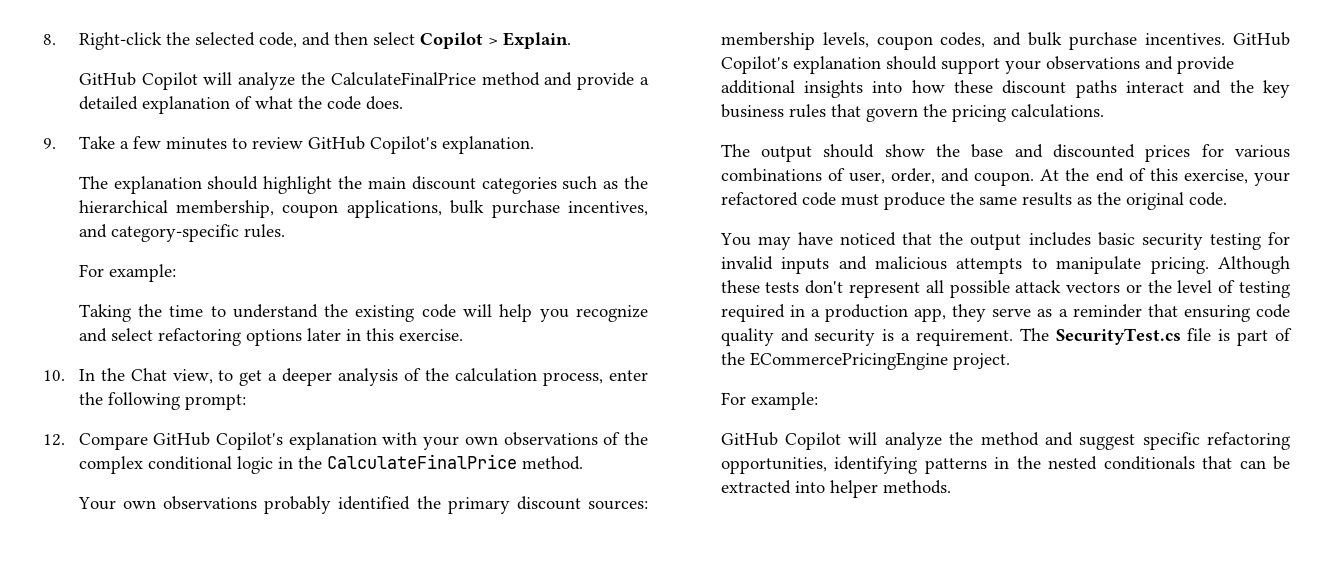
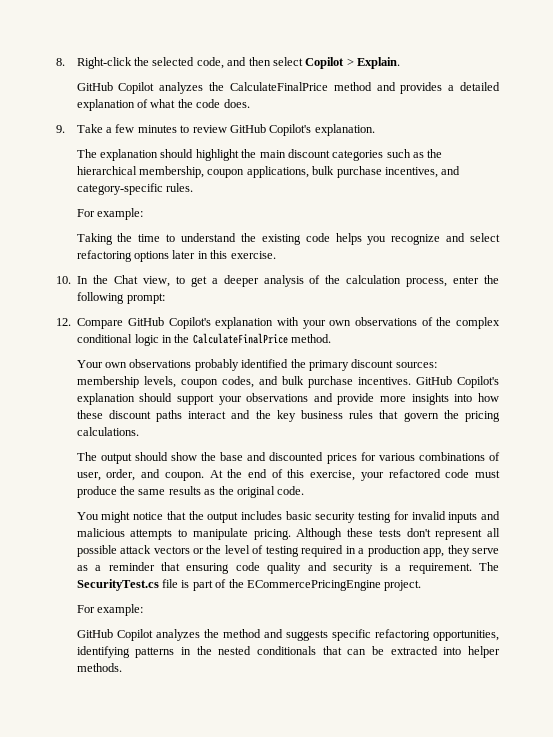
[203,72,296,90] will analyze -> [159,82,204,94] analyzes
[577,72,635,90] provide -> [400,82,443,94] provides
[463,304,533,322] will help -> [335,233,362,245] helps
[720,80,795,94] additional -> [380,396,407,402] more
[757,232,897,250] may have noticed -> [101,511,164,523] might notice
[848,432,942,450] will analyze -> [155,629,200,641] analyzes
[1079,434,1136,450] suggest -> [285,630,328,641] suggests

